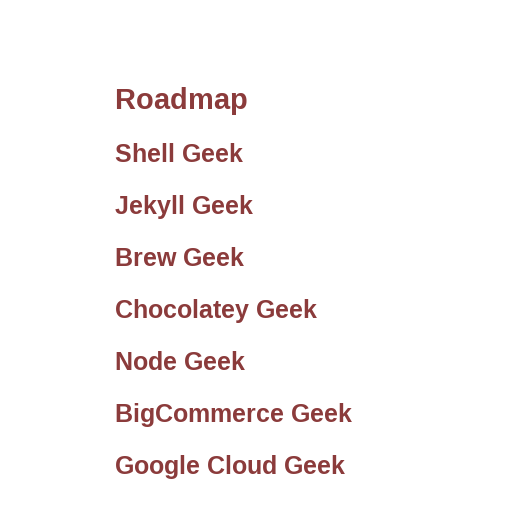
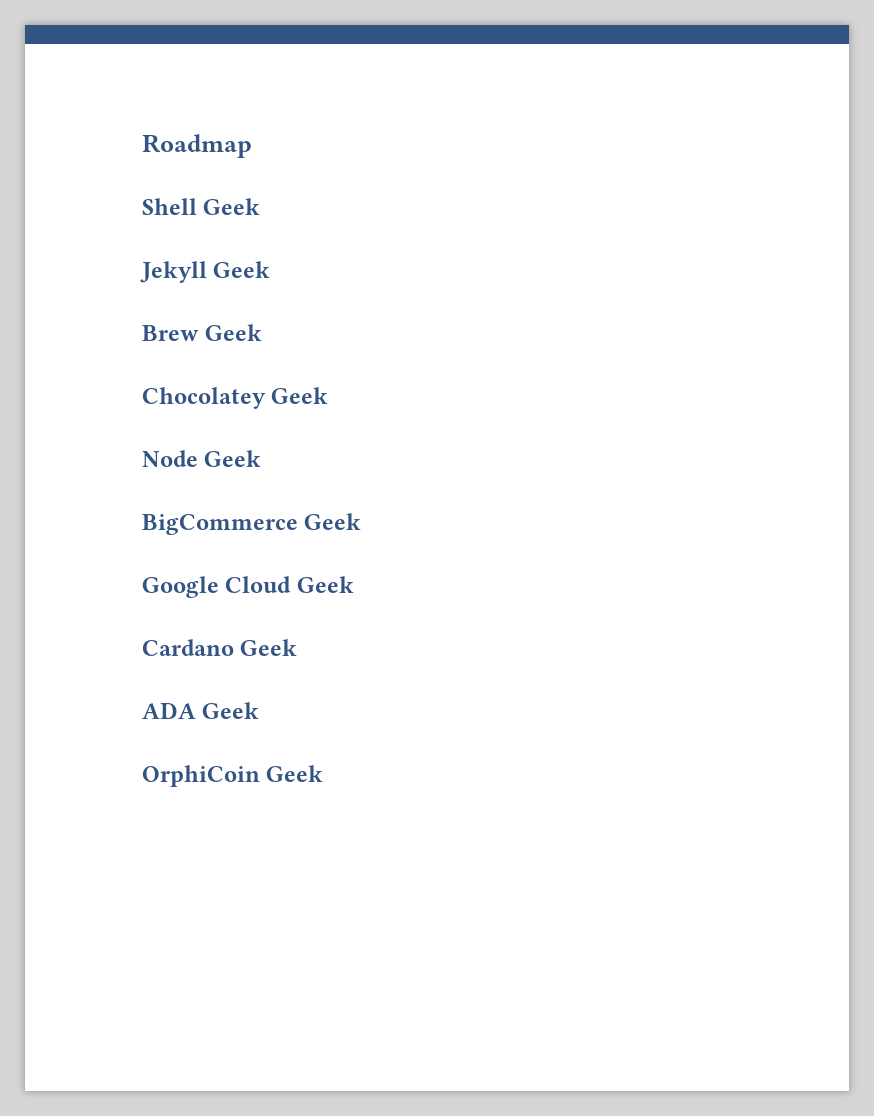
(345, 464) none -> [142,639,298,656] [142,702,260,719] [142,765,324,787] // Cardano Geek // ADA Geek // OrphiCoin Geek

